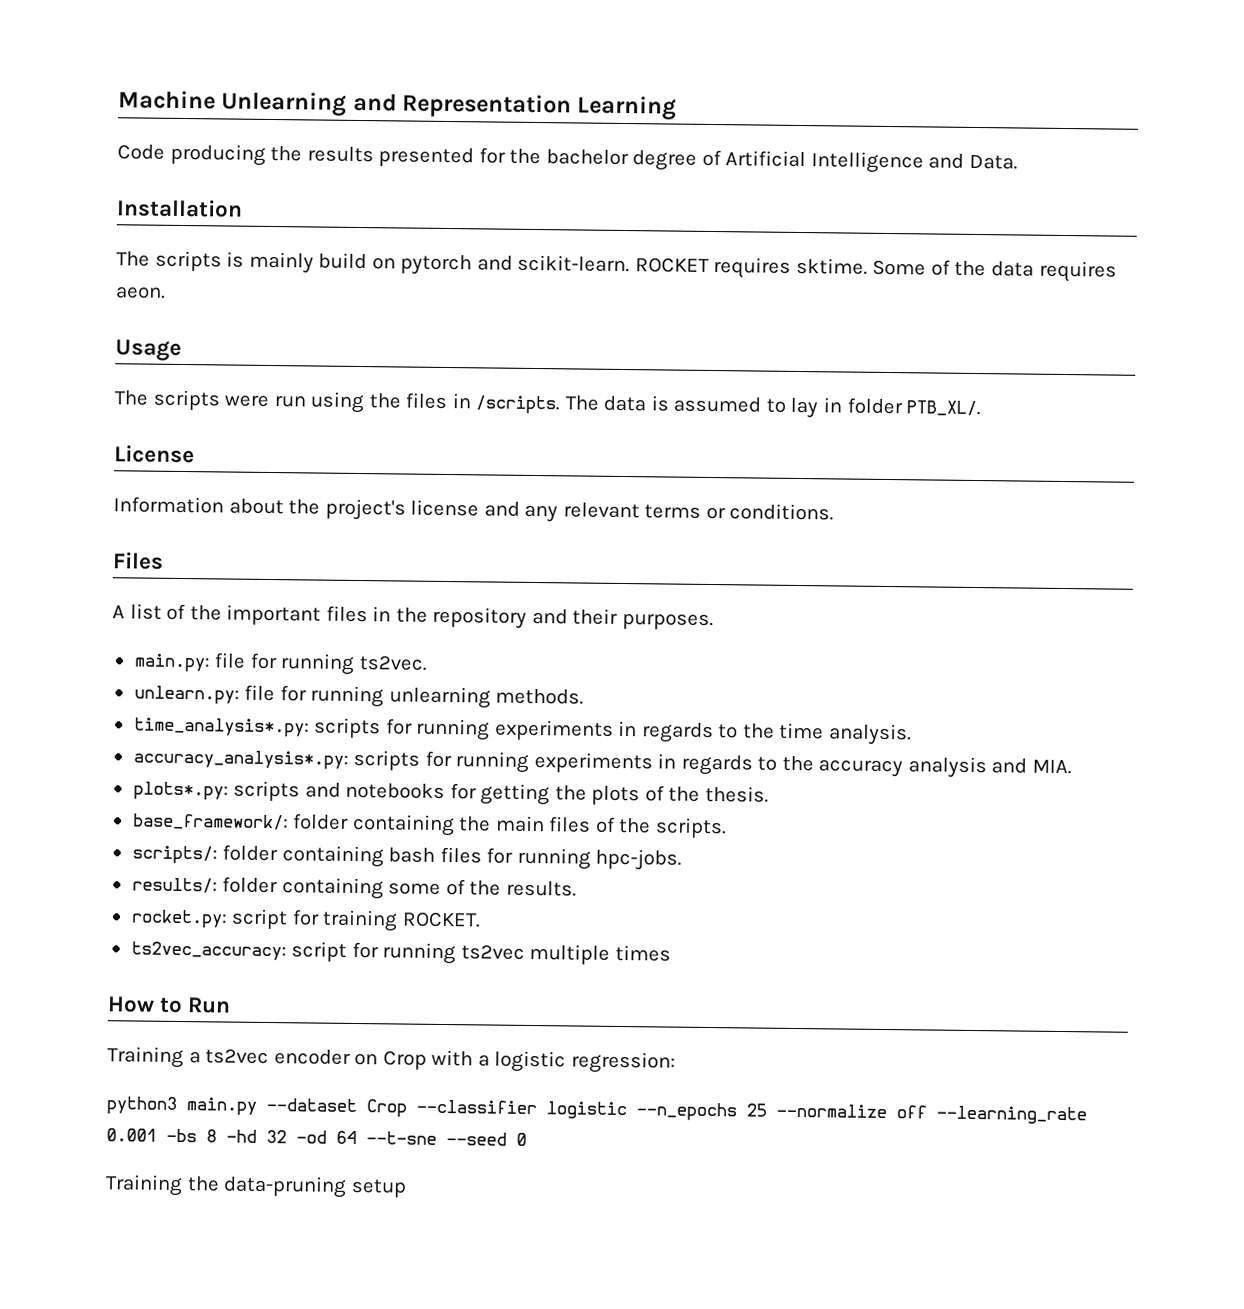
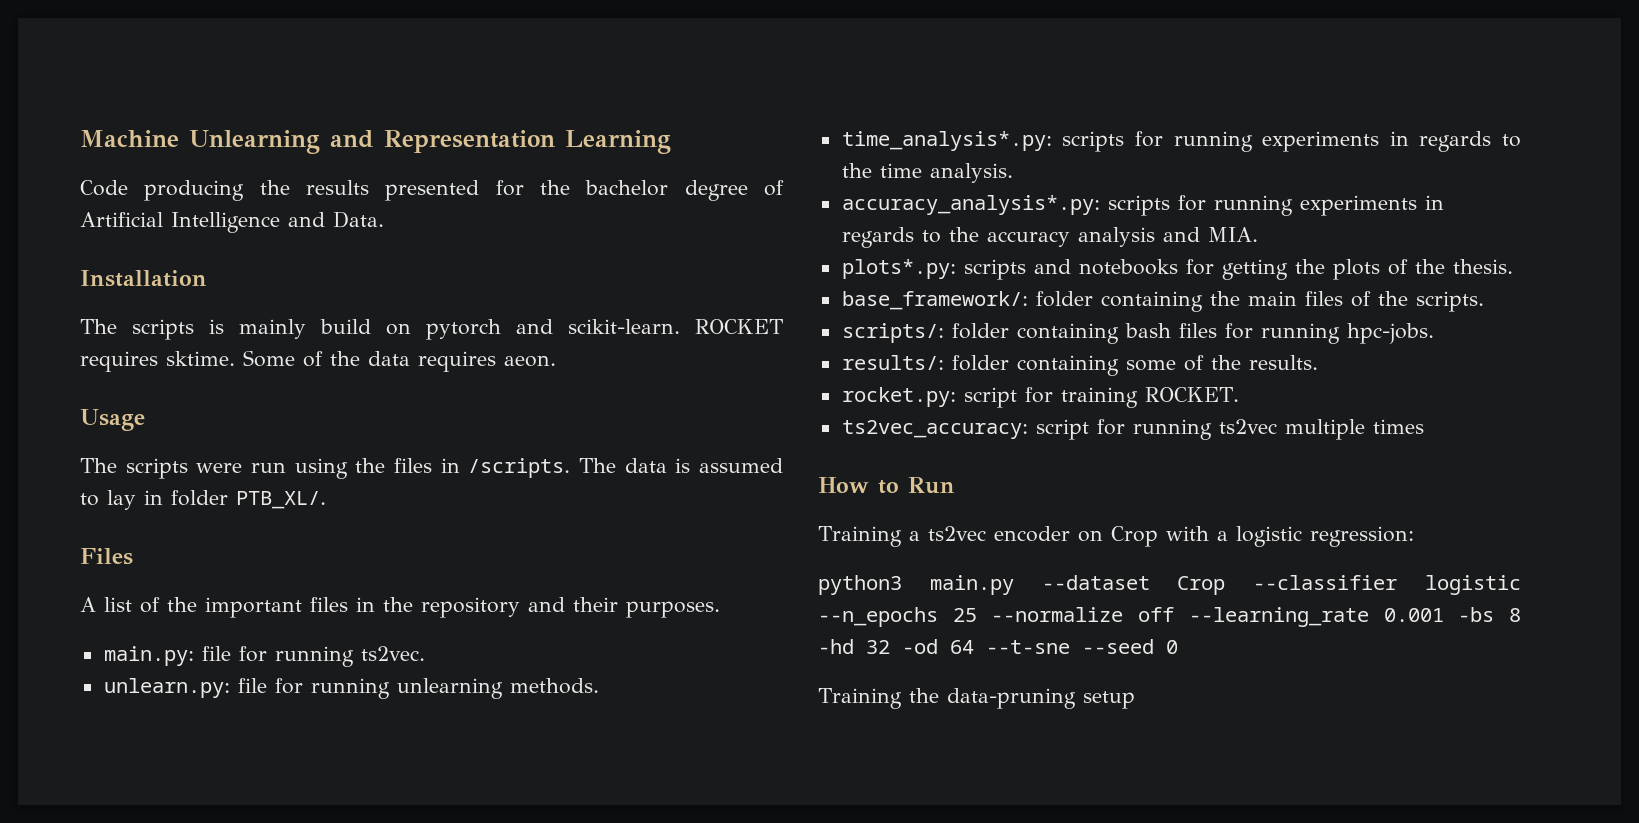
[114,445,195,464] [113,496,835,523] // License // Information about the project's license and any relevant terms or conditions. -> (326, 500) none

